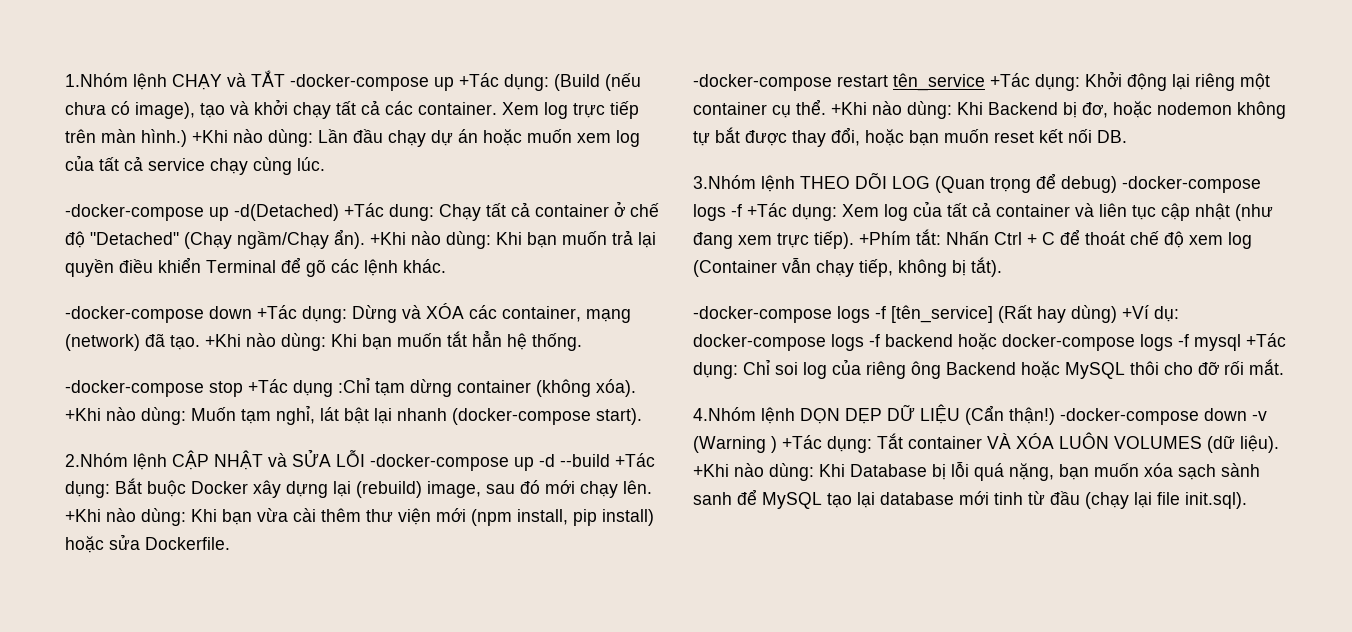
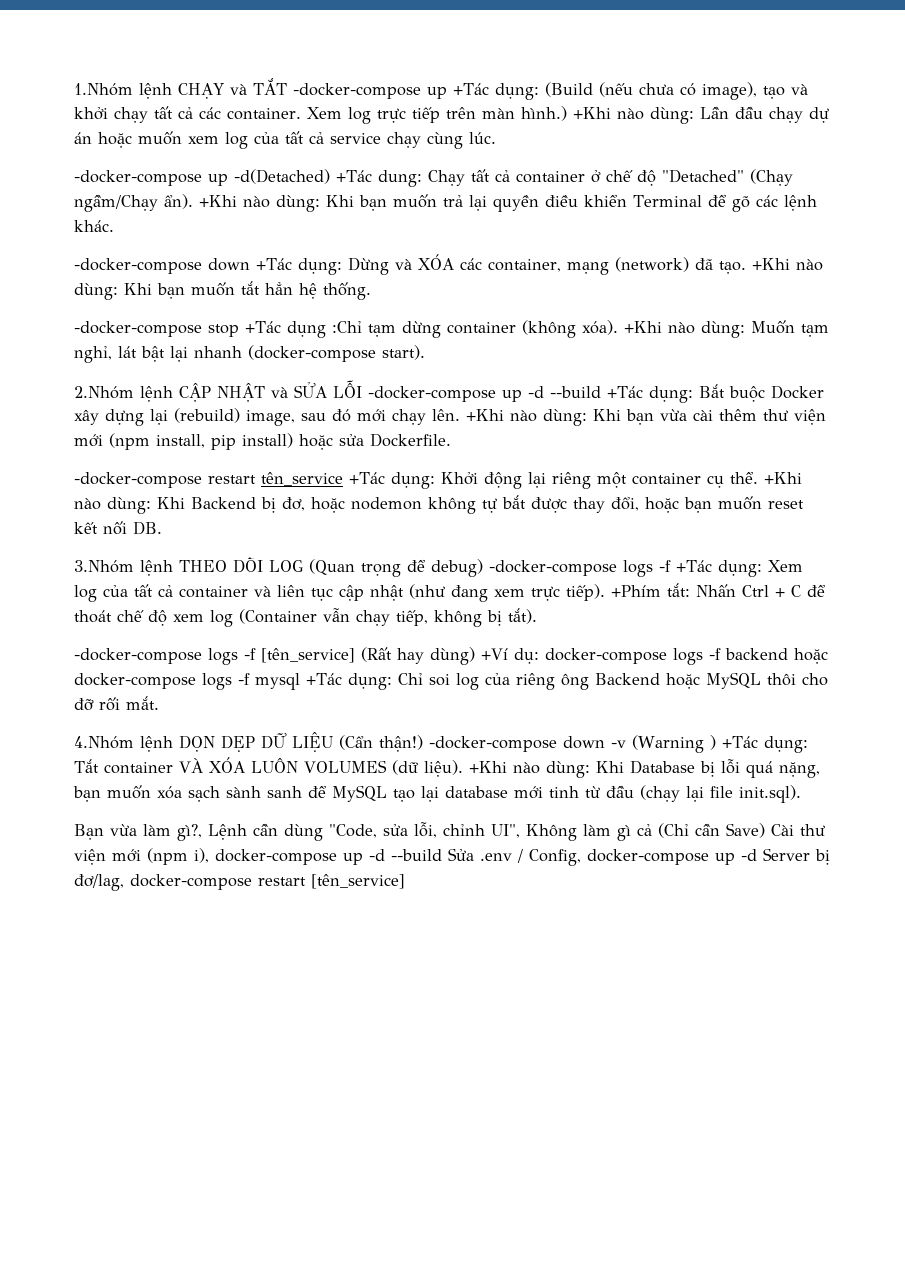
(1247, 500) none -> [74,822,826,841] [74,848,830,866] [74,874,405,891] // Bạn vừa làm gì?, Lệnh cần dùng "Code, sửa lỗi, chỉnh UI", Không làm gì cả (Chỉ cần Save) Cài thư viện mới (npm i), docker-compose up -d --build Sửa .env / Config, docker-compose up -d Server bị đơ/lag, docker-compose restart [tên_service]

